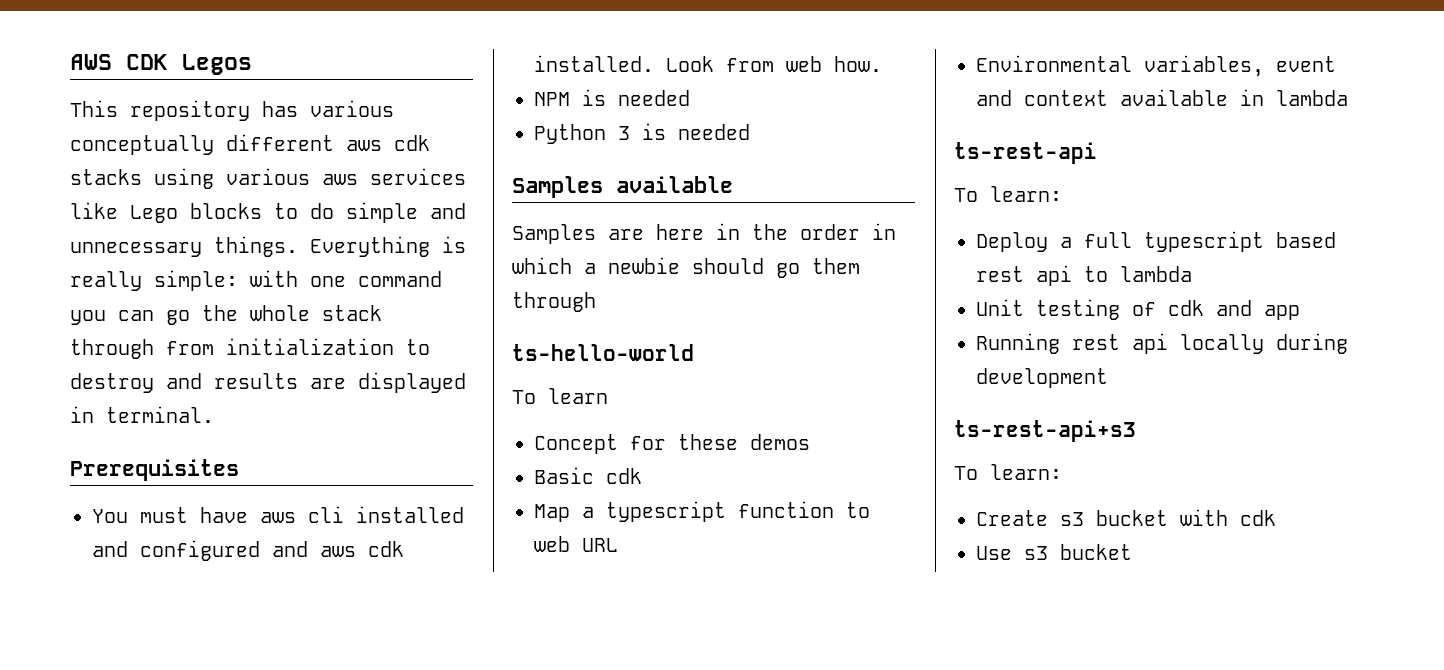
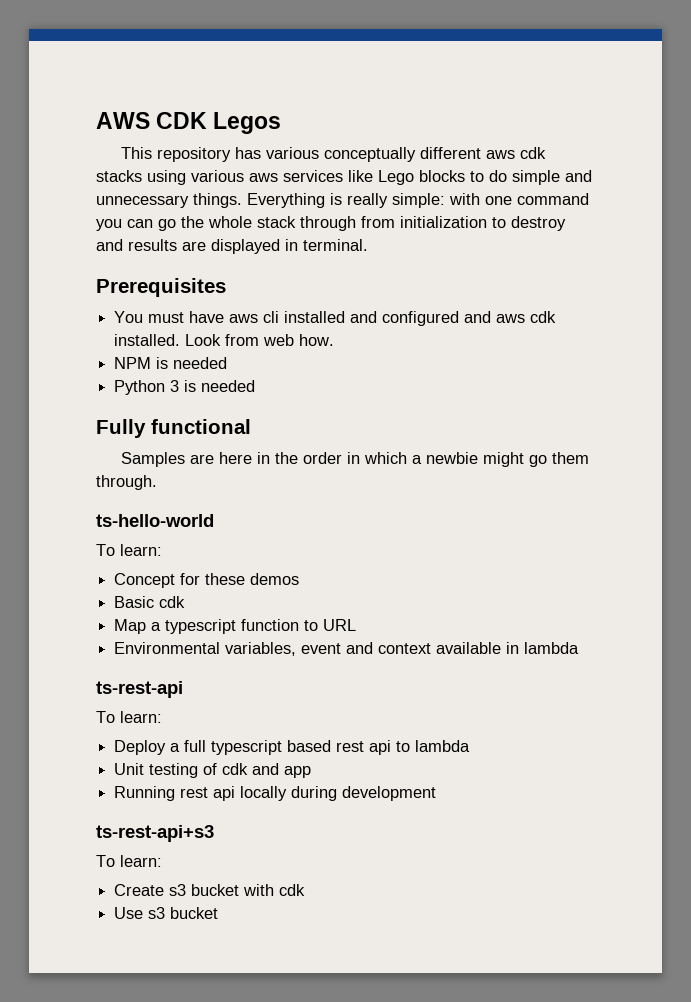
[512,176,733,198] Samples available -> [96,419,251,438] Fully functional
[692,258,764,274] should -> [482,452,524,467] might
[512,292,596,312] through -> [96,475,157,490] through.
[548,388,608,404] learn -> [120,544,162,556] learn:
[534,536,570,552] web -> (319, 625) none

